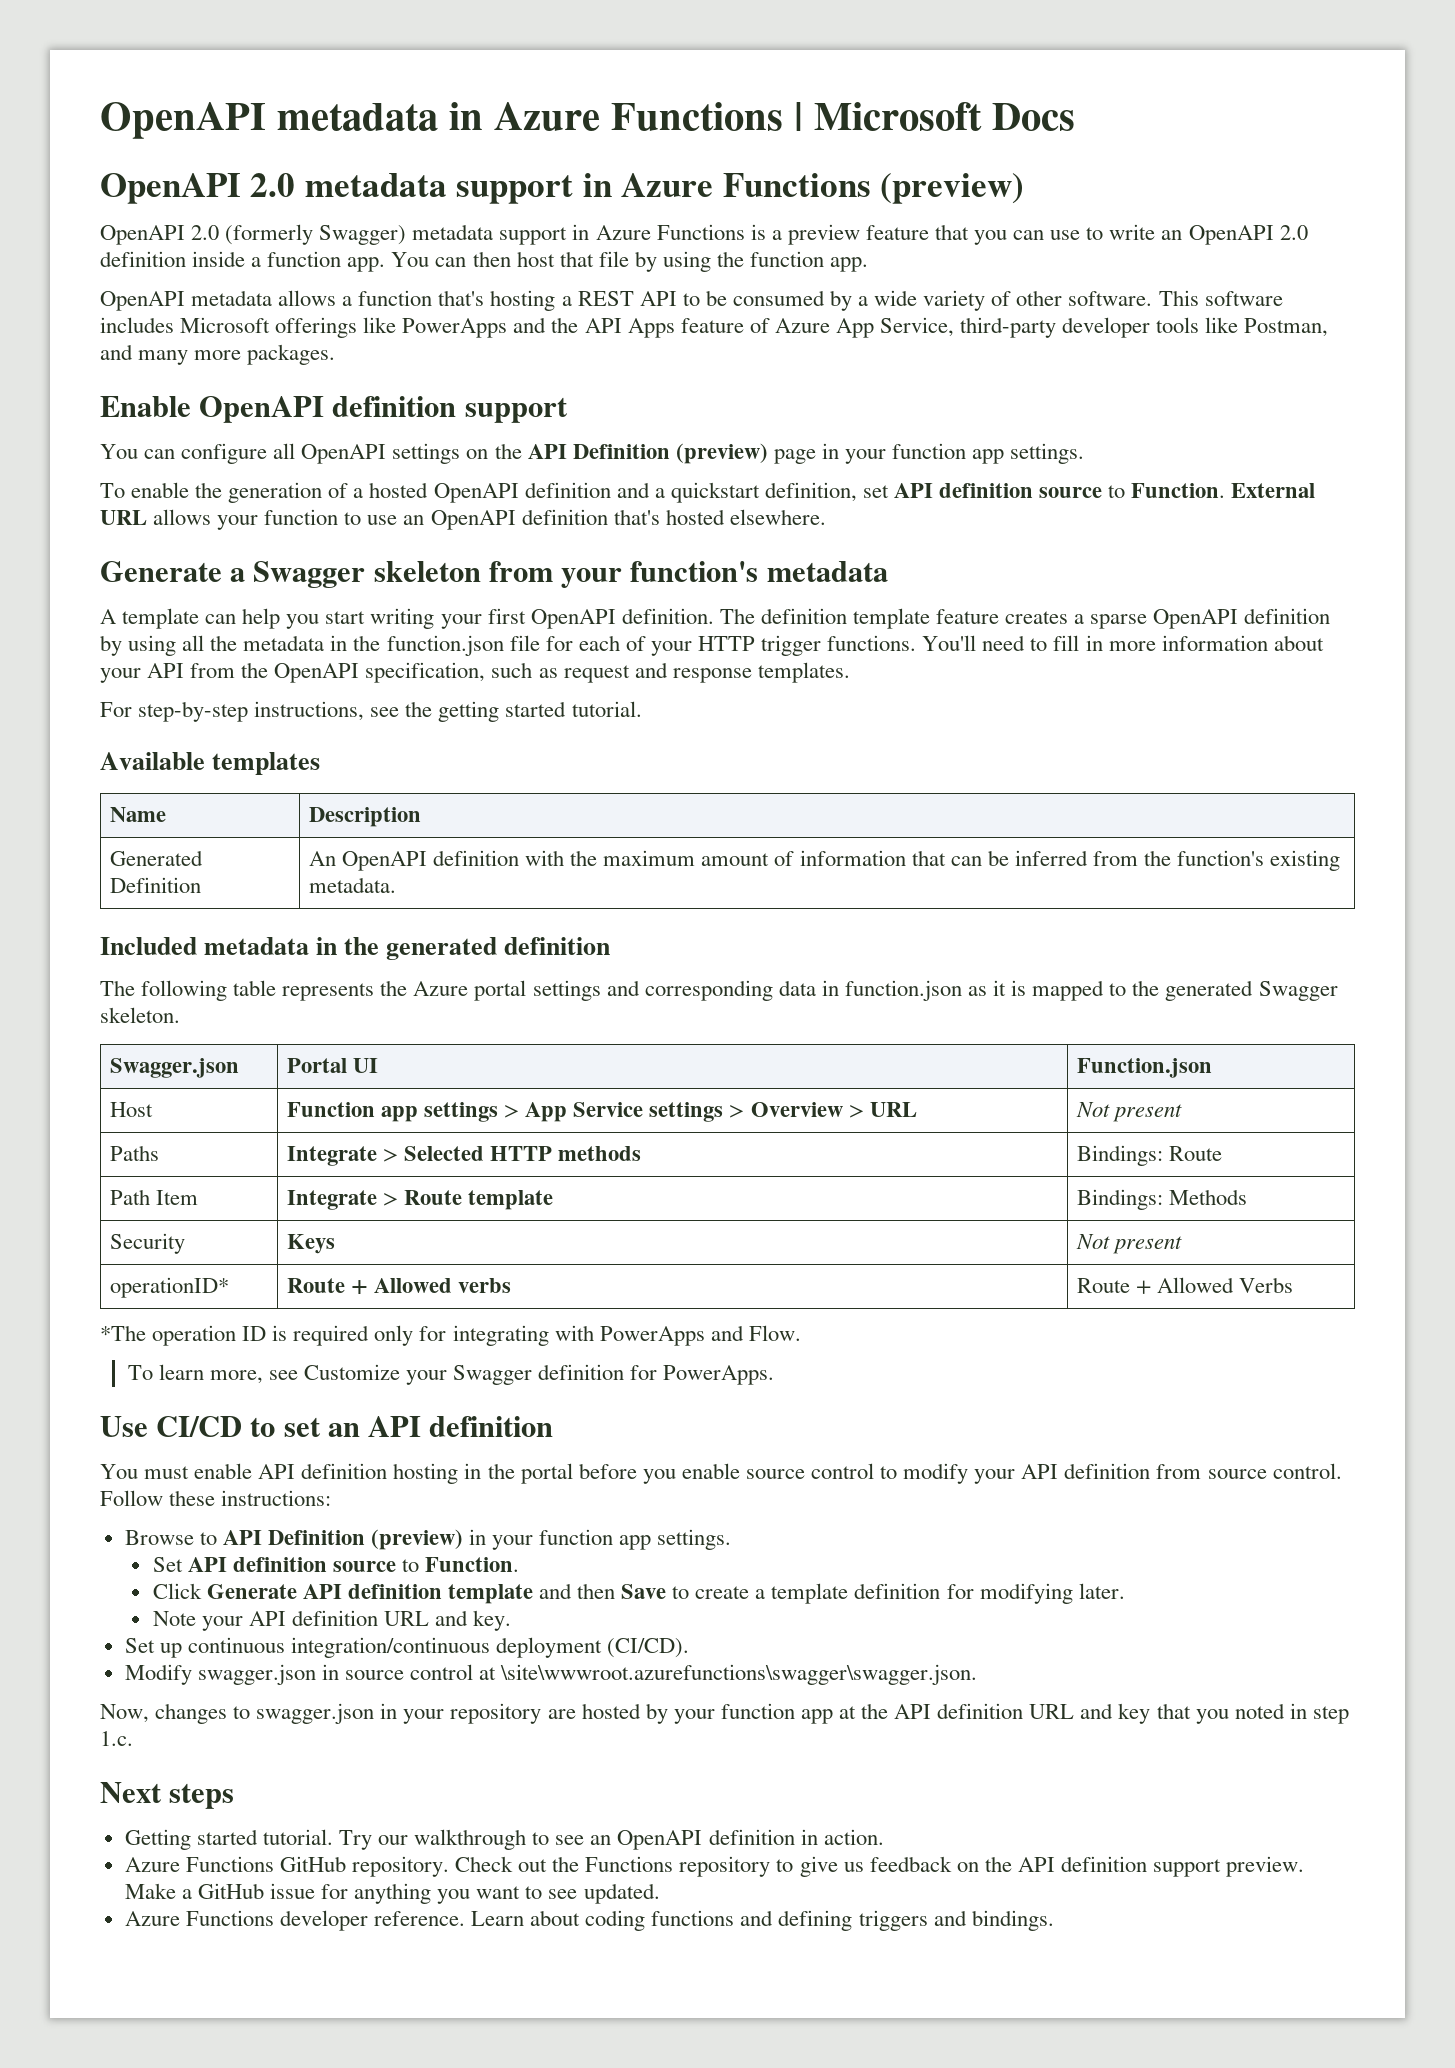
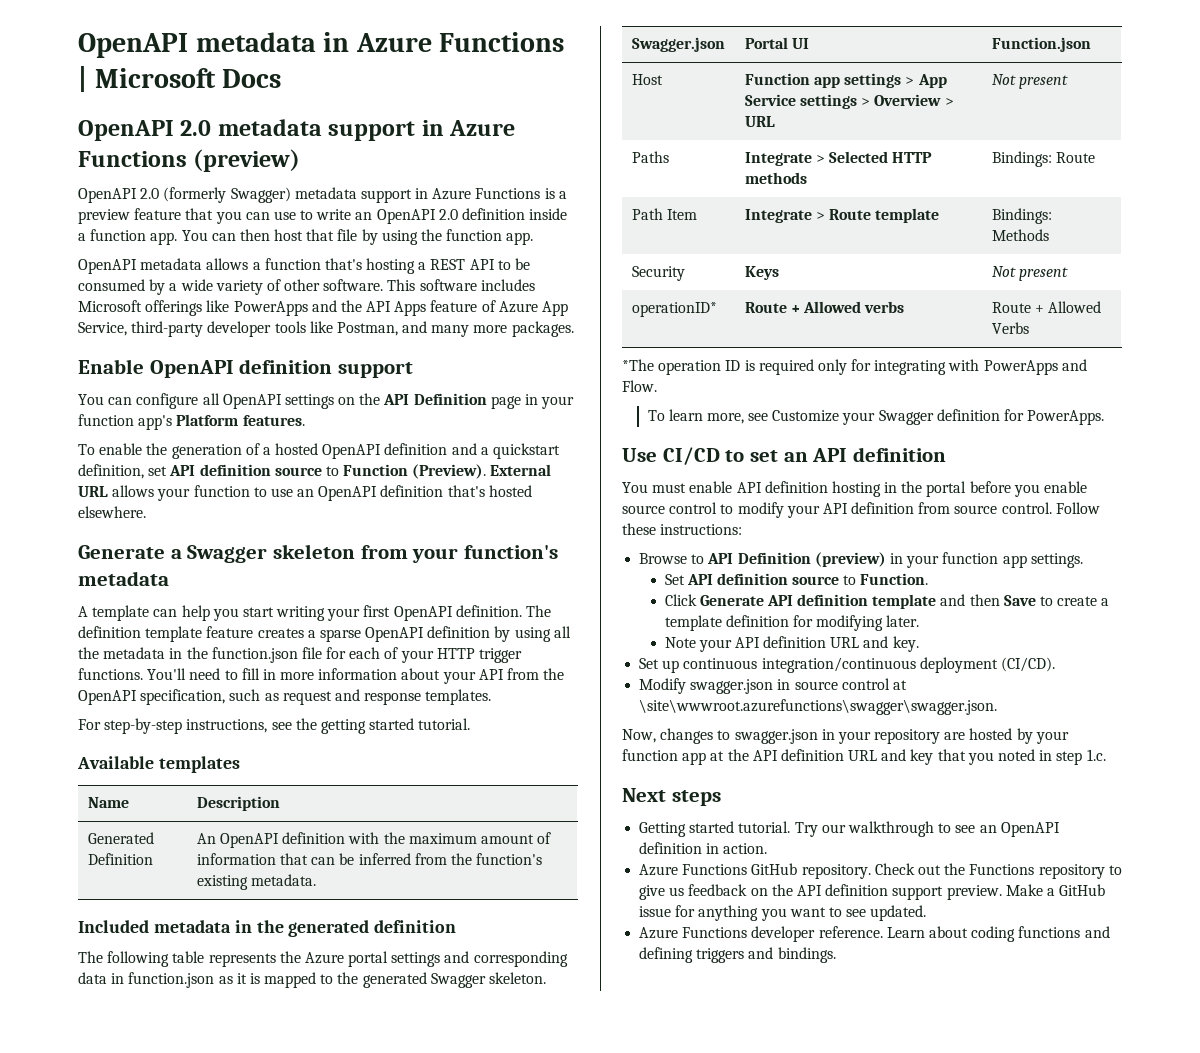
[675,443,768,464] (preview) -> (487, 399) none
[972,443,1085,464] app settings. -> [138,414,305,430] app's Platform features.
[1131,483,1226,498] Function. -> [343,464,487,479] Function (Preview).

